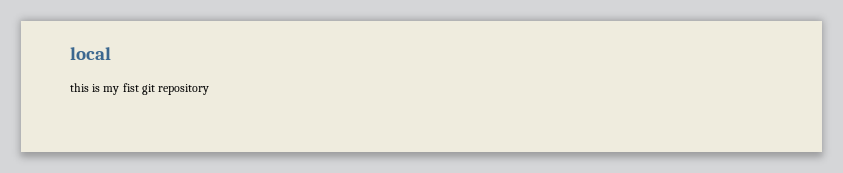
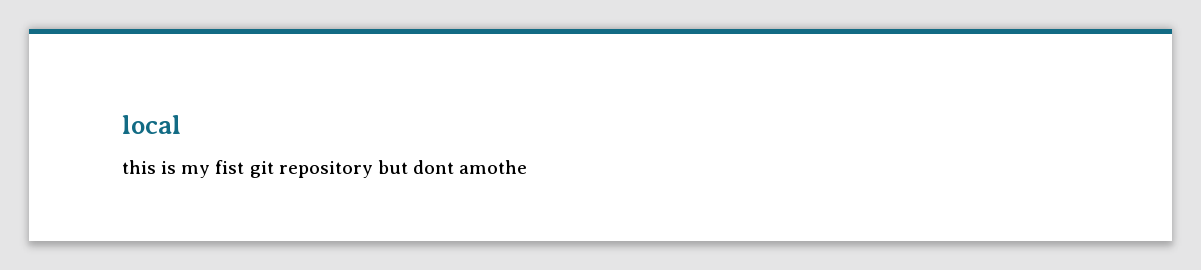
(210, 89) none -> [377,160,528,174] but dont amothe

